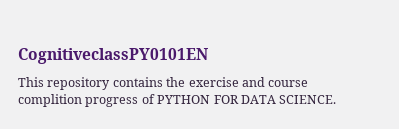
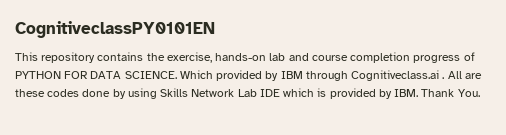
[188,77,239,87] exercise -> [166,52,286,63] exercise, hands-on lab
[18,94,82,107] complition -> [350,52,411,63] completion
(337, 99) none -> [179,70,482,81] [15,88,480,99] Which provided by IBM through Cognitiveclass.ai . All are these codes done by using Skills Network Lab IDE which is provided by IBM. Thank You.

